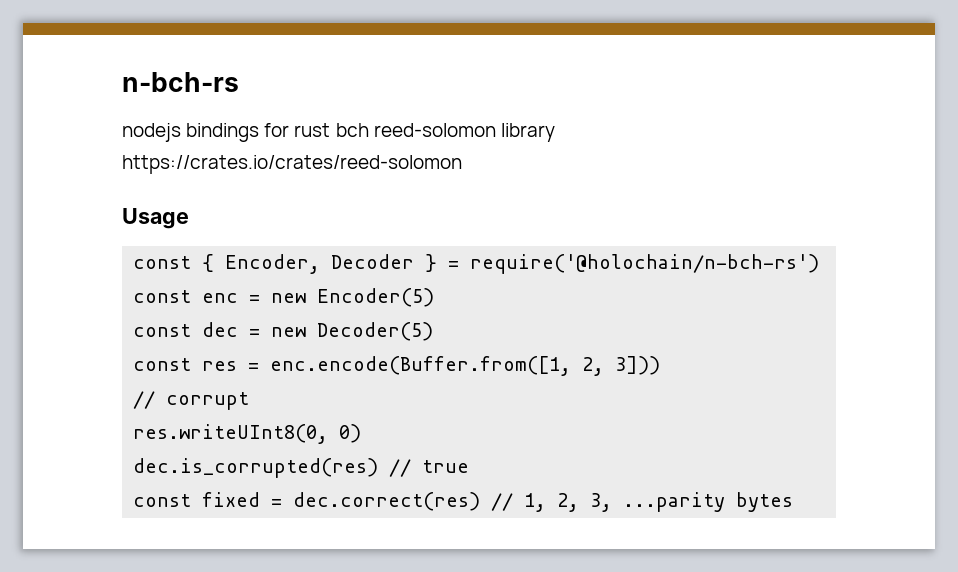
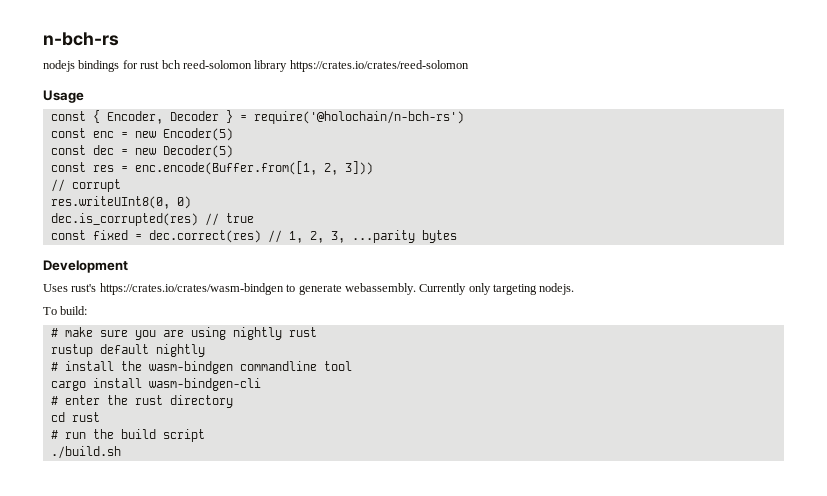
(794, 502) none -> [43,260,128,273] [43,283,575,295] [43,306,88,315] [50,327,317,340] [50,344,205,357] [50,361,352,374] [50,378,261,391] [50,395,233,408] [50,412,100,422] [50,429,205,442] [50,446,121,459] // Development // Uses rust's https://crates.io/crates/wasm-bindgen to generate webassembly. Currently only targeting nodejs. // To build: // # make sure you are using nightly rust // rustup default nightly // # install the wasm-bindgen commandline tool // cargo install wasm-bindgen-cli // # enter the rust directory // cd rust // # run the build script // ./build.sh

